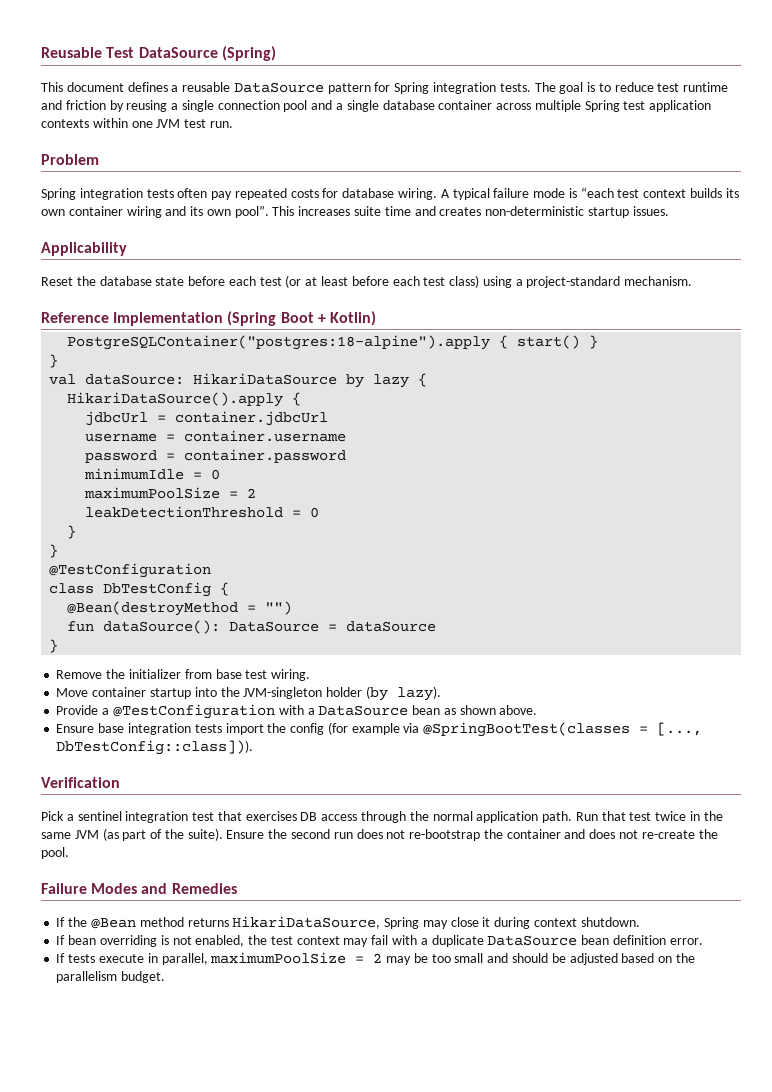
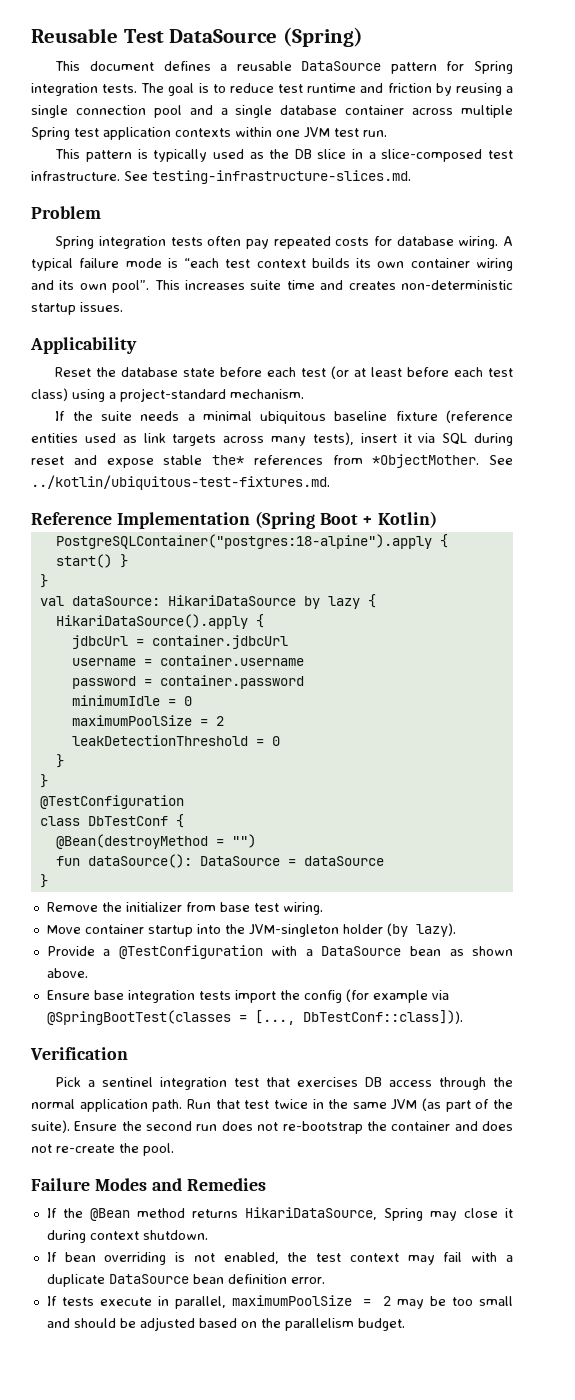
(233, 124) none -> [55,149,513,162] [31,170,411,184] // This pattern is typically used as the DB slice in a slice-composed test infrastructure. See testing-infrastructure-slices.md.
(693, 281) none -> [55,410,513,424] [31,432,513,446] [31,454,513,468] [31,475,330,490] // If the suite needs a minimal ubiquitous baseline fixture (reference entities used as link targets across many tests), insert it via SQL during reset and expose stable the* references from *ObjectMother. See ../kotlin/ubiquitous-test-fixtures.md.
[103,582,212,597] DbTestConfig -> [87,816,168,826] DbTestConf
[56,740,254,755] DbTestConfig::class])). -> [302,1010,463,1024] DbTestConf::class])).

